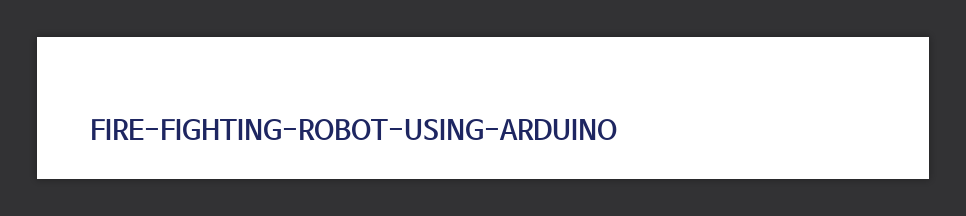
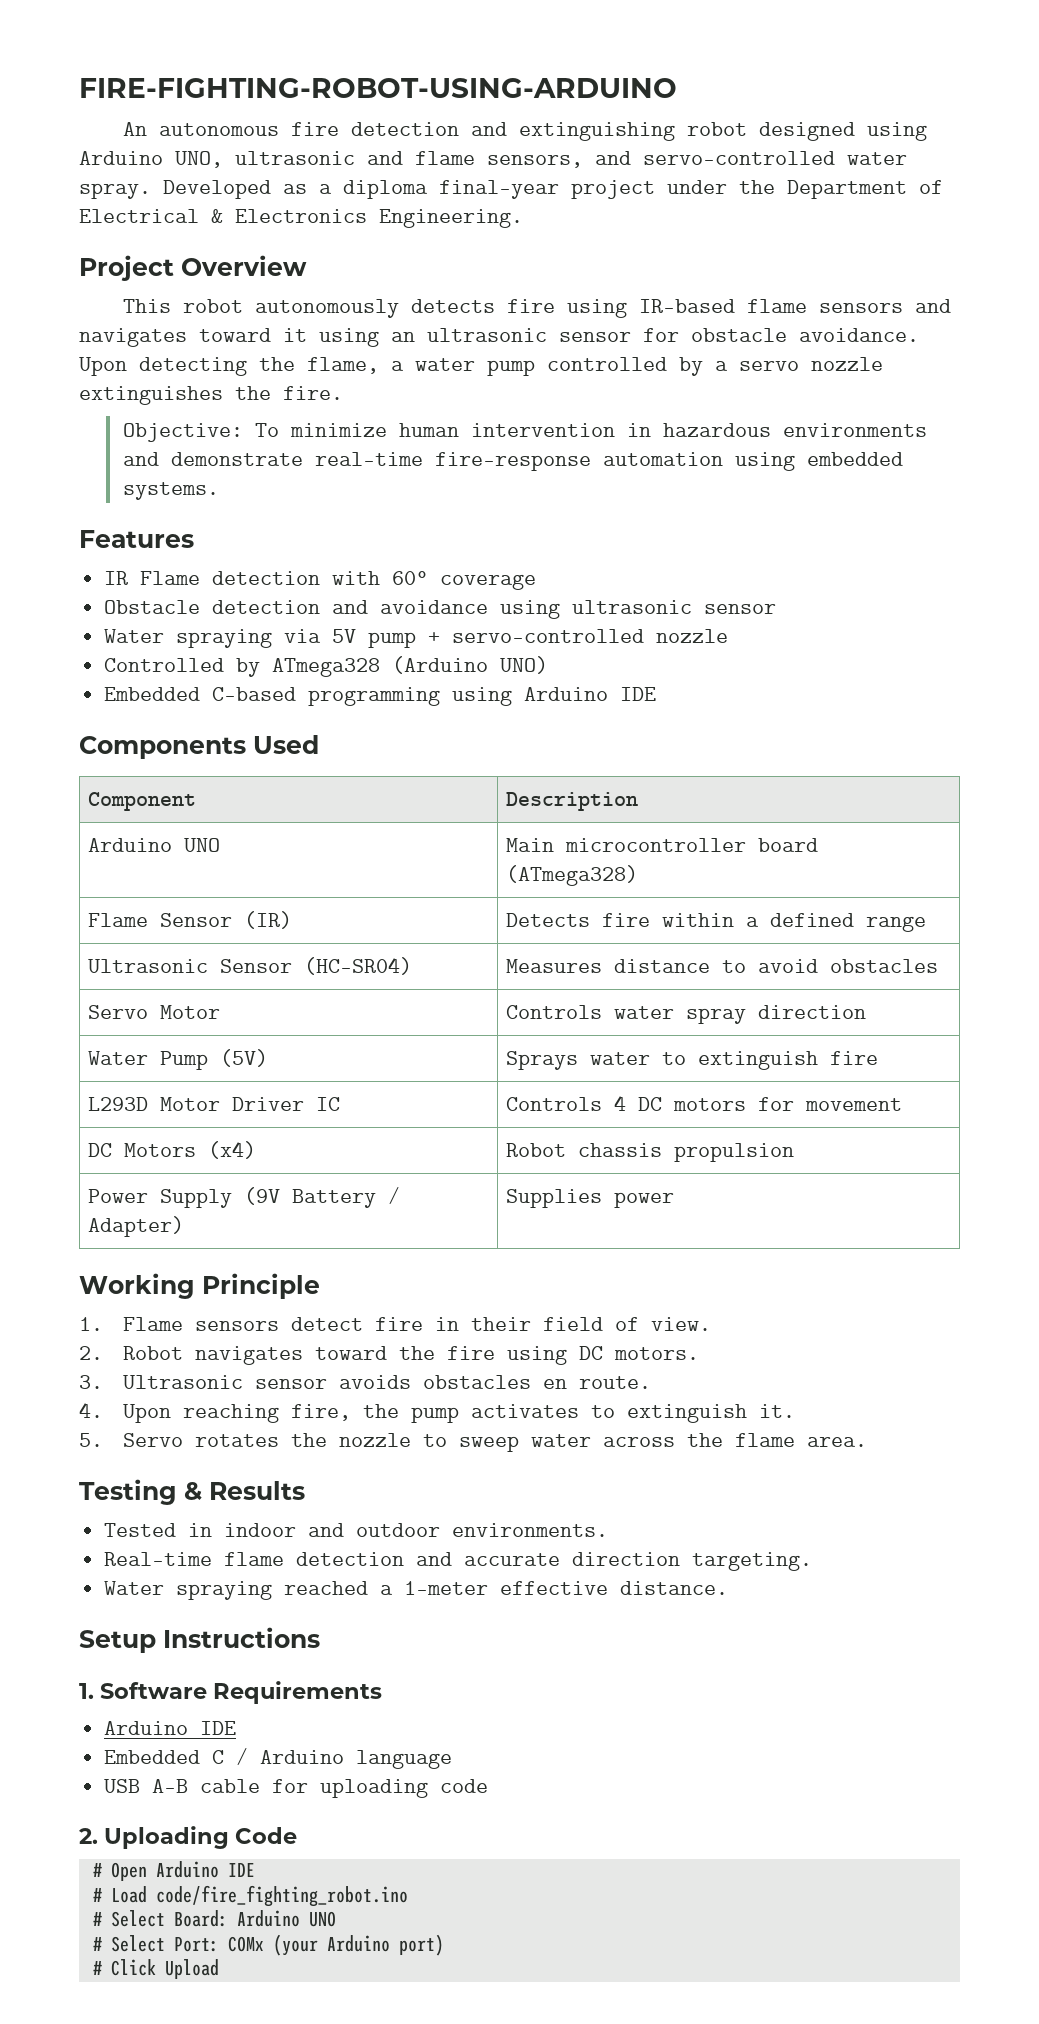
(617, 129) none -> [122,122,927,141] [79,151,907,168] [79,180,943,199] [79,209,523,228] [79,255,307,281] [122,299,951,318] [79,328,919,347] [79,357,883,376] [79,386,343,405] [122,423,927,442] [122,452,903,471] [122,482,219,500] [79,530,194,548] [104,571,537,590] [104,600,777,619] [104,629,729,648] [104,656,549,677] [104,687,657,706] [79,735,319,759] [88,792,197,811] [506,792,639,811] [88,838,221,852] [506,838,819,852] [506,865,639,886] [88,911,293,929] [506,913,927,932] [88,957,413,975] [506,959,939,973] [88,1005,221,1019] [506,1005,867,1024] [88,1049,269,1070] [506,1051,879,1070] [88,1097,341,1111] [506,1095,903,1111] [88,1141,257,1159] [506,1143,795,1162] [88,1187,401,1208] [88,1216,185,1237] [506,1189,675,1208] [79,1273,320,1299] [79,1317,711,1331] [79,1346,699,1365] [79,1375,651,1389] [79,1402,795,1423] [79,1433,867,1452] [79,1479,305,1505] [104,1523,609,1537] [104,1552,813,1571] [104,1581,729,1600] [79,1627,320,1653] [79,1681,383,1704] [104,1721,237,1735] [104,1748,453,1769] [104,1779,489,1798] [79,1826,298,1849] [92,1861,255,1881] [92,1885,408,1907] [92,1910,336,1927] [92,1934,444,1956] [92,1959,219,1979] // An autonomous fire detection and extinguishing robot designed using Arduino UNO, ultrasonic and flame sensors, and servo-controlled water spray. Developed as a diploma final-year project under the Department of Electrical & Electronics Engineering. // Project Overview // This robot autonomously detects fire using IR-based flame sensors and navigates toward it using an ultrasonic sensor for obstacle avoidance. Upon detecting the flame, a water pump controlled by a servo nozzle extinguishes the fire. // Objective: To minimize human intervention in hazardous environments and demonstrate real-time fire-response automation using embedded systems. // Features // IR Flame detection with 60° coverage // Obstacle detection and avoidance using ultrasonic sensor // Water spraying via 5V pump + servo-controlled nozzle // Controlled by ATmega328 (Arduino UNO) // Embedded C-based programming using Arduino IDE // Components Used // Component | Description // Arduino UNO | Main microcontroller board (ATmega328) // Flame Sensor (IR) | Detects fire within a defined range // Ultrasonic Sensor (HC-SR04) | Measures distance to avoid obstacles // Servo Motor | Controls water spray direction // Water Pump (5V) | Sprays water to extinguish fire // L293D Motor Driver IC | Controls 4 DC motors for movement // DC Motors (x4) | Robot chassis propulsion // Power Supply (9V Battery / Adapter) | Supplies power // Working Principle // 1. Flame sensors detect fire in their field of view. // 2. Robot navigates toward the fire using DC motors. // 3. Ultrasonic sensor avoids obstacles en route. // 4. Upon reaching fire, the pump activates to extinguish it. // 5. Servo rotates the nozzle to sweep water across the flame area. // Testing & Results // Tested in indoor and outdoor environments. // Real-time flame detection and accurate direction targeting. // Water spraying reached a 1-meter effective distance. // Setup Instructions // 1. Software Requirements // Arduino IDE // Embedded C / Arduino language // USB A-B cable for uploading code // 2. Uploading Code // # Open Arduino IDE // # Load code/fire_fighting_robot.ino // # Select Board: Arduino UNO // # Select Port: COMx (your Arduino port) // # Click Upload

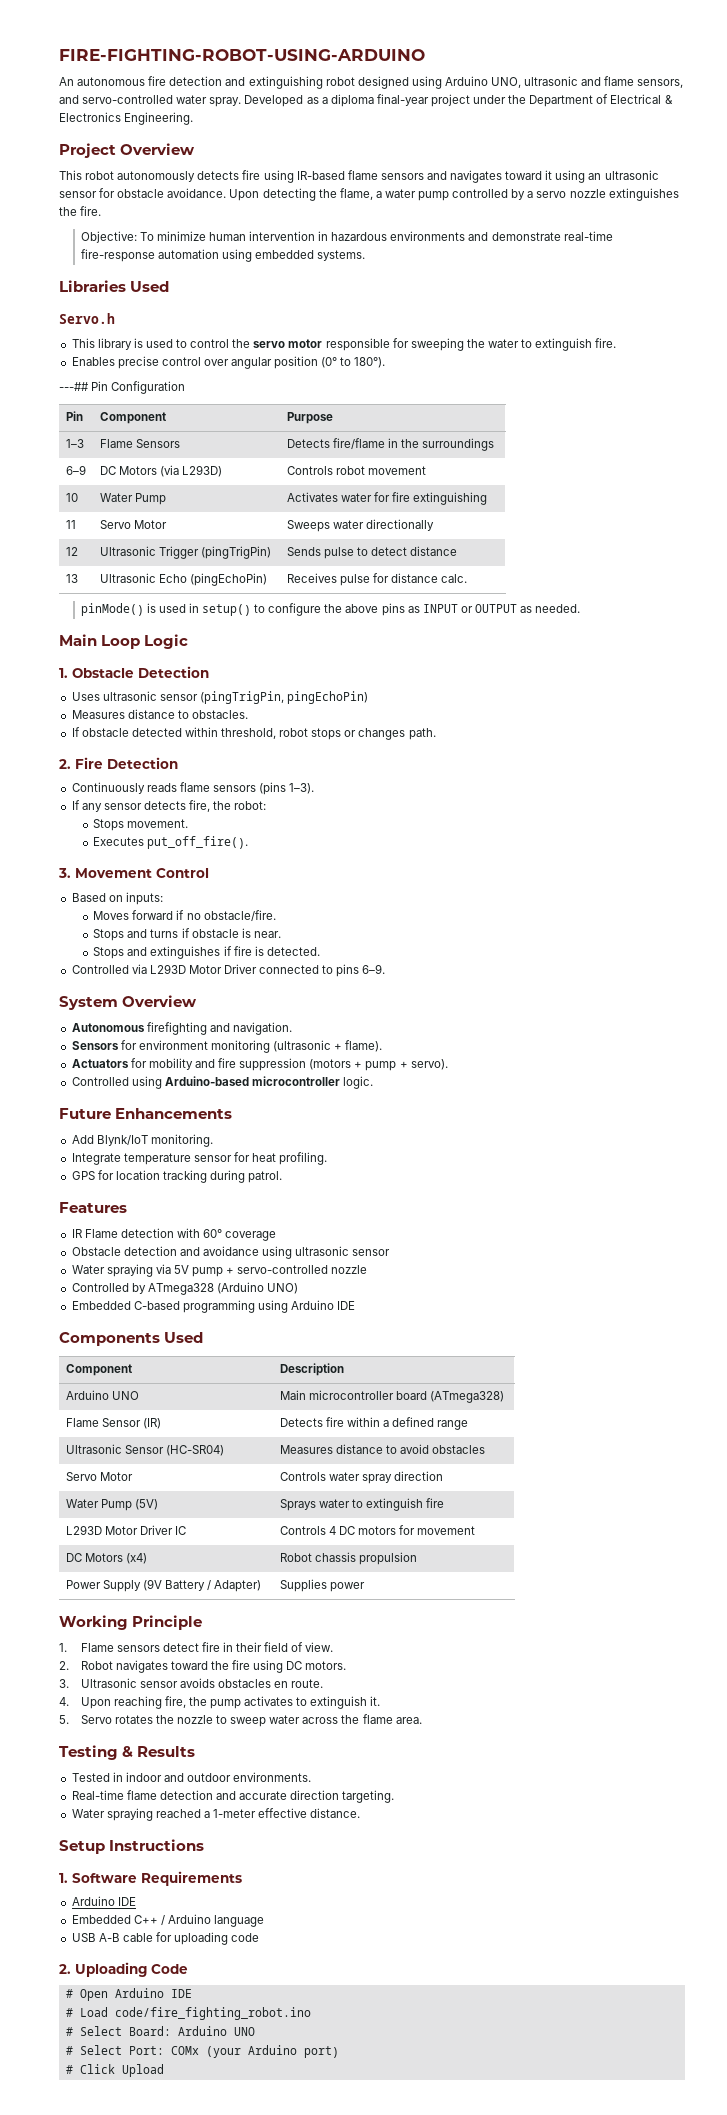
(219, 491) none -> [59,280,170,292] [59,313,115,324] [71,338,617,351] [71,356,386,369] [59,381,186,394] [65,411,83,421] [99,412,166,424] [286,412,333,424] [65,439,84,448] [99,439,180,448] [286,438,495,451] [65,465,86,475] [99,465,222,477] [286,466,426,475] [65,493,78,502] [99,493,166,505] [286,492,488,505] [65,520,76,529] [99,520,167,529] [286,519,434,532] [65,547,78,556] [99,546,271,559] [286,546,458,559] [65,574,78,583] [99,573,267,586] [286,573,468,586] [80,603,581,616] [59,634,189,649] [59,666,209,678] [71,691,369,704] [71,709,248,719] [71,727,436,740] [59,757,178,769] [71,782,315,795] [71,800,267,812] [93,819,189,831] [93,836,249,849] [58,868,209,878] [71,892,163,905] [93,910,276,922] [93,928,281,941] [93,946,320,959] [71,964,386,977] [59,995,198,1010] [71,1022,292,1035] [71,1040,383,1053] [71,1058,448,1071] [71,1076,374,1089] [59,1108,233,1119] [71,1134,213,1147] [71,1152,328,1165] [71,1170,283,1183] // Libraries Used // Servo.h // This library is used to control the servo motor responsible for sweeping the water to extinguish fire. // Enables precise control over angular position (0° to 180°). // ---## Pin Configuration // Pin | Component | Purpose // 1–3 | Flame Sensors | Detects fire/flame in the surroundings // 6–9 | DC Motors (via L293D) | Controls robot movement // 10 | Water Pump | Activates water for fire extinguishing // 11 | Servo Motor | Sweeps water directionally // 12 | Ultrasonic Trigger (pingTrigPin) | Sends pulse to detect distance // 13 | Ultrasonic Echo (pingEchoPin) | Receives pulse for distance calc. // pinMode() is used in setup() to configure the above pins as INPUT or OUTPUT as needed. // Main Loop Logic // 1. Obstacle Detection // Uses ultrasonic sensor (pingTrigPin, pingEchoPin) // Measures distance to obstacles. // If obstacle detected within threshold, robot stops or changes path. // 2. Fire Detection // Continuously reads flame sensors (pins 1–3). // If any sensor detects fire, the robot: // Stops movement. // Executes put_off_fire(). // 3. Movement Control // Based on inputs: // Moves forward if no obstacle/fire. // Stops and turns if obstacle is near. // Stops and extinguishes if fire is detected. // Controlled via L293D Motor Driver connected to pins 6–9. // System Overview // Autonomous firefighting and navigation. // Sensors for environment monitoring (ultrasonic + flame). // Actuators for mobility and fire suppression (motors + pump + servo). // Controlled using Arduino-based microcontroller logic. // Future Enhancements // Add Blynk/IoT monitoring. // Integrate temperature sensor for heat profiling. // GPS for location tracking during patrol.
[212,1750,225,1764] C -> [133,1915,158,1924] C++

